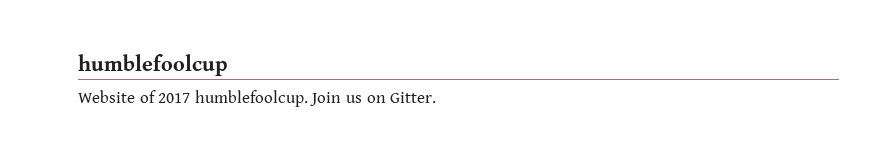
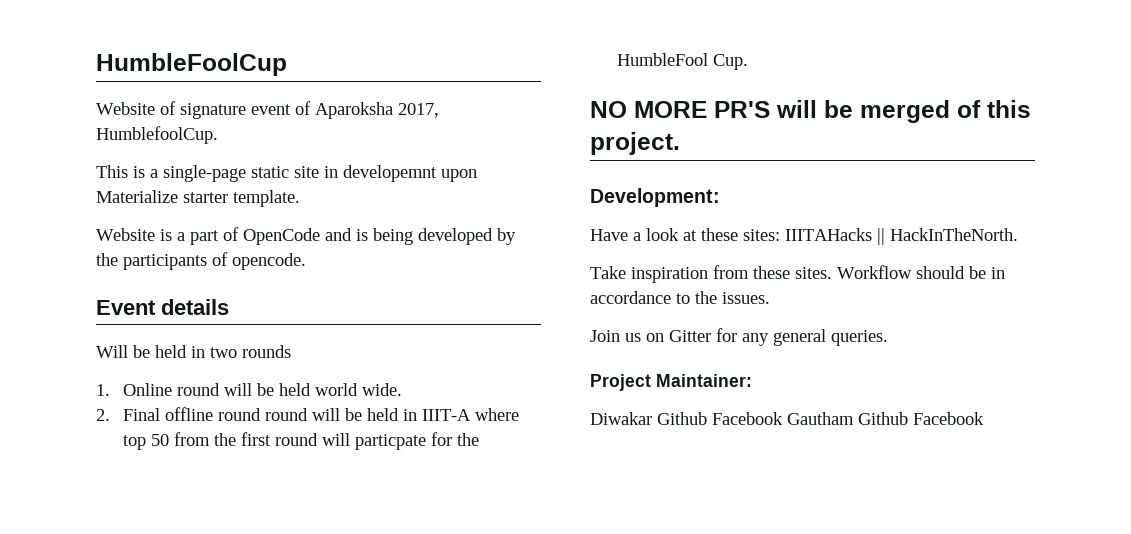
[78,54,228,76] humblefoolcup -> [96,53,287,76] HumbleFoolCup
[158,90,437,107] 2017 humblefoolcup. Join us on Gitter. -> [180,101,439,119] [96,126,218,144] [96,165,477,182] [96,190,300,207] [96,227,516,245] [96,252,306,270] [96,299,229,315] [96,345,291,358] [96,383,403,396] [96,407,520,421] [123,432,480,450] [617,53,749,70] [590,100,1031,123] [590,132,680,155] [590,188,720,207] [590,228,1018,245] [590,265,1005,283] [590,291,770,304] [590,328,888,346] [590,374,752,391] [590,412,984,425] signature event of Aparoksha 2017, HumblefoolCup. // This is a single-page static site in developemnt upon Materialize starter template. // Website is a part of OpenCode and is being developed by the participants of opencode. // Event details // Will be held in two rounds // 1. Online round will be held world wide. // 2. Final offline round round will be held in IIIT-A where top 50 from the first round will particpate for the HumbleFool Cup. // NO MORE PR'S will be merged of this project. // Development: // Have a look at these sites: IIITAHacks || HackInTheNorth. // Take inspiration from these sites. Workflow should be in accordance to the issues. // Join us on Gitter for any general queries. // Project Maintainer: // Diwakar Github Facebook Gautham Github Facebook

